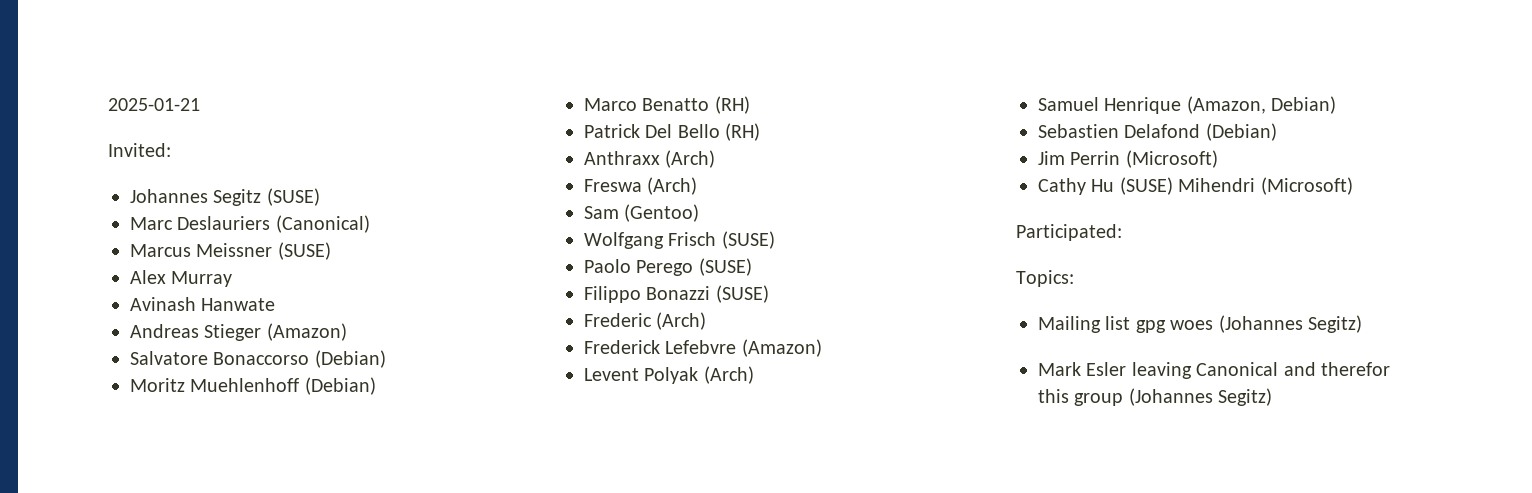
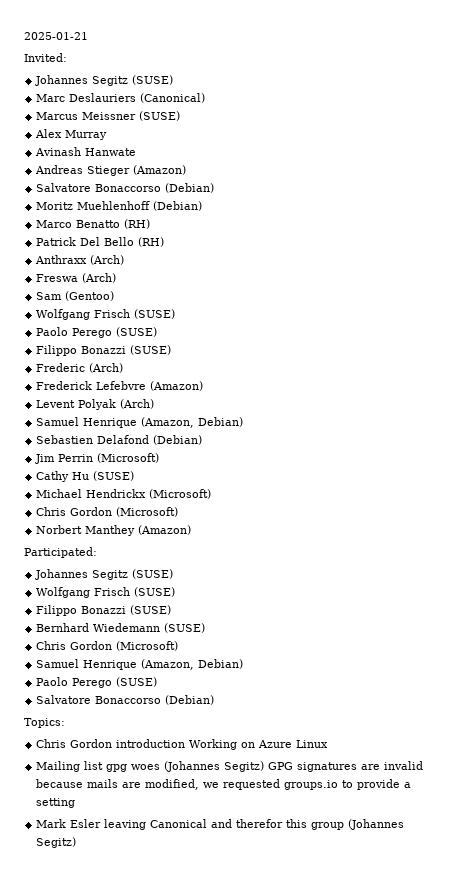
[1178,177,1353,195] [1016,224,1122,241] [1016,270,1074,287] Mihendri (Microsoft) // Participated: // Topics: -> [36,489,212,499] [36,507,179,517] [36,525,192,536] [24,547,97,558] [35,569,174,580] [36,587,176,598] [36,605,172,616] [36,623,206,633] [36,641,179,651] [36,659,244,670] [36,677,158,688] [36,695,215,705] [24,718,65,728] [36,739,329,750] // Michael Hendrickx (Microsoft) // Chris Gordon (Microsoft) // Norbert Manthey (Amazon) // Participated: // Johannes Segitz (SUSE) // Wolfgang Frisch (SUSE) // Filippo Bonazzi (SUSE) // Bernhard Wiedemann (SUSE) // Chris Gordon (Microsoft) // Samuel Henrique (Amazon, Debian) // Paolo Perego (SUSE) // Salvatore Bonaccorso (Debian) // Topics: // Chris Gordon introduction Working on Azure Linux
(1362, 324) none -> [268,761,424,772] [36,779,412,790] [36,798,76,808] GPG signatures are invalid because mails are modified, we requested groups.io to provide a setting

